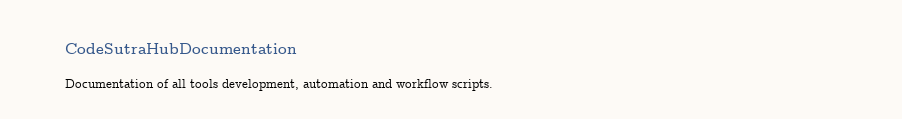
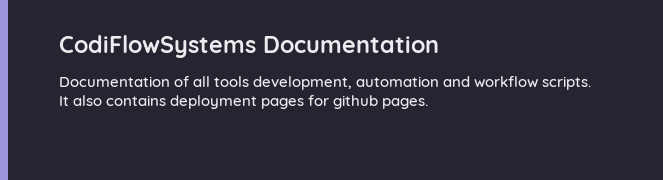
[65,43,297,54] CodeSutraHubDocumentation -> [59,35,439,58] CodiFlowSystems Documentation
(493, 85) none -> [59,95,429,109] It also contains deployment pages for github pages.

